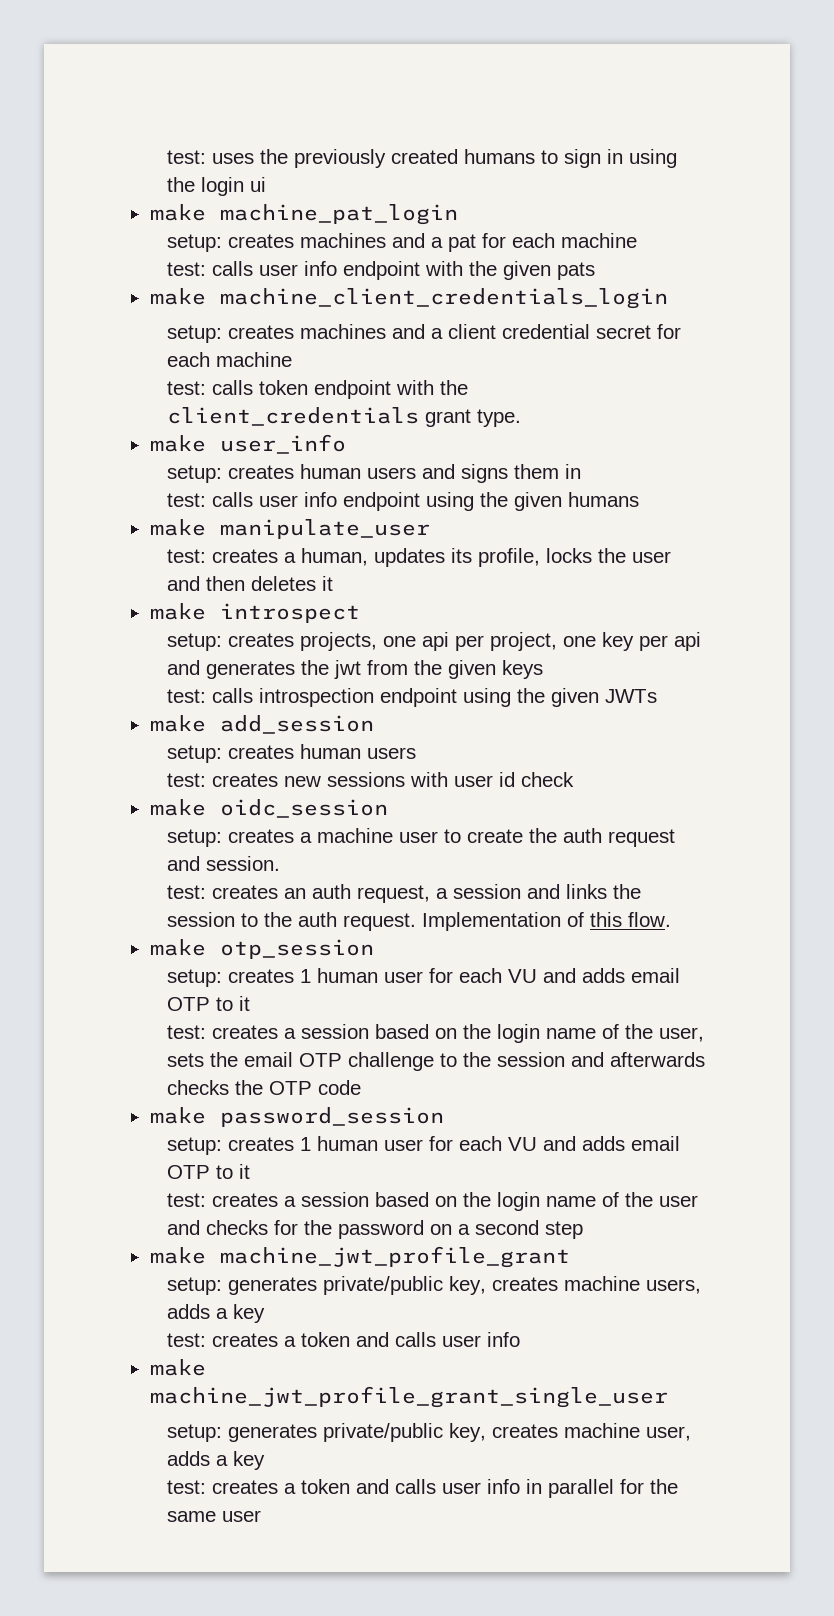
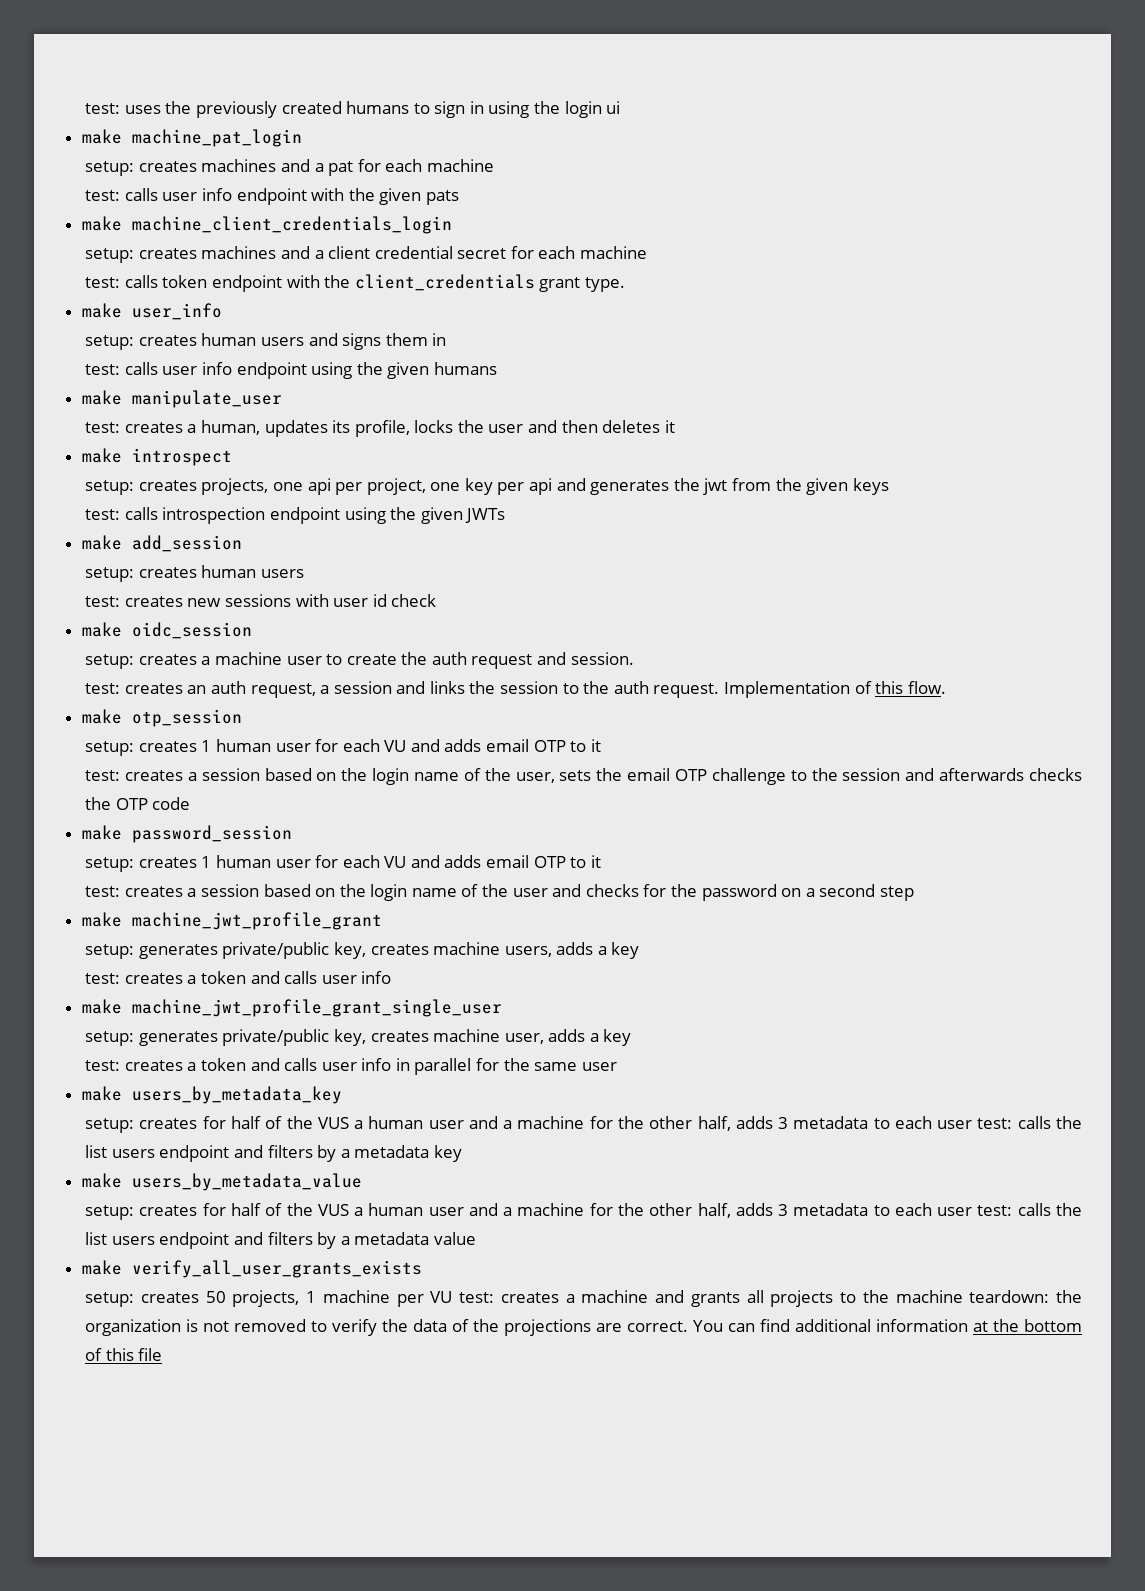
(262, 1516) none -> [81,1086,342,1104] [85,1116,1083,1133] [85,1145,462,1162] [81,1173,362,1191] [85,1203,1083,1220] [85,1232,476,1249] [81,1260,422,1278] [85,1290,1082,1307] [85,1319,1082,1336] [85,1348,163,1361] // make users_by_metadata_key // setup: creates for half of the VUS a human user and a machine for the other half, adds 3 metadata to each user test: calls the list users endpoint and filters by a metadata key // make users_by_metadata_value // setup: creates for half of the VUS a human user and a machine for the other half, adds 3 metadata to each user test: calls the list users endpoint and filters by a metadata value // make verify_all_user_grants_exists // setup: creates 50 projects, 1 machine per VU test: creates a machine and grants all projects to the machine teardown: the organization is not removed to verify the data of the projections are correct. You can find additional information at the bottom of this file

